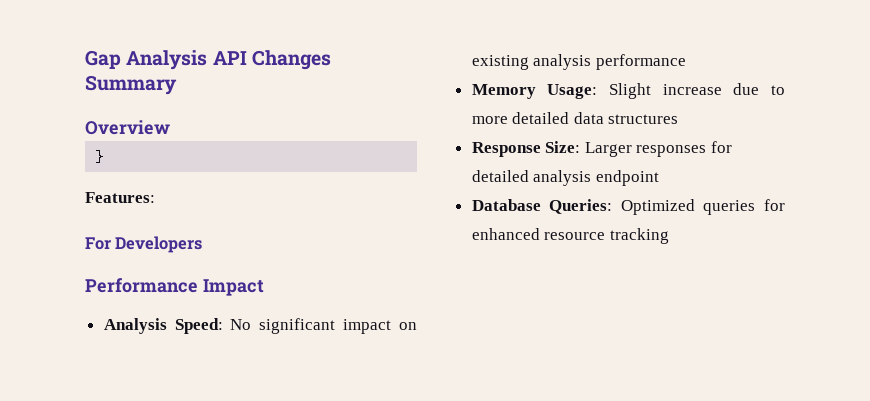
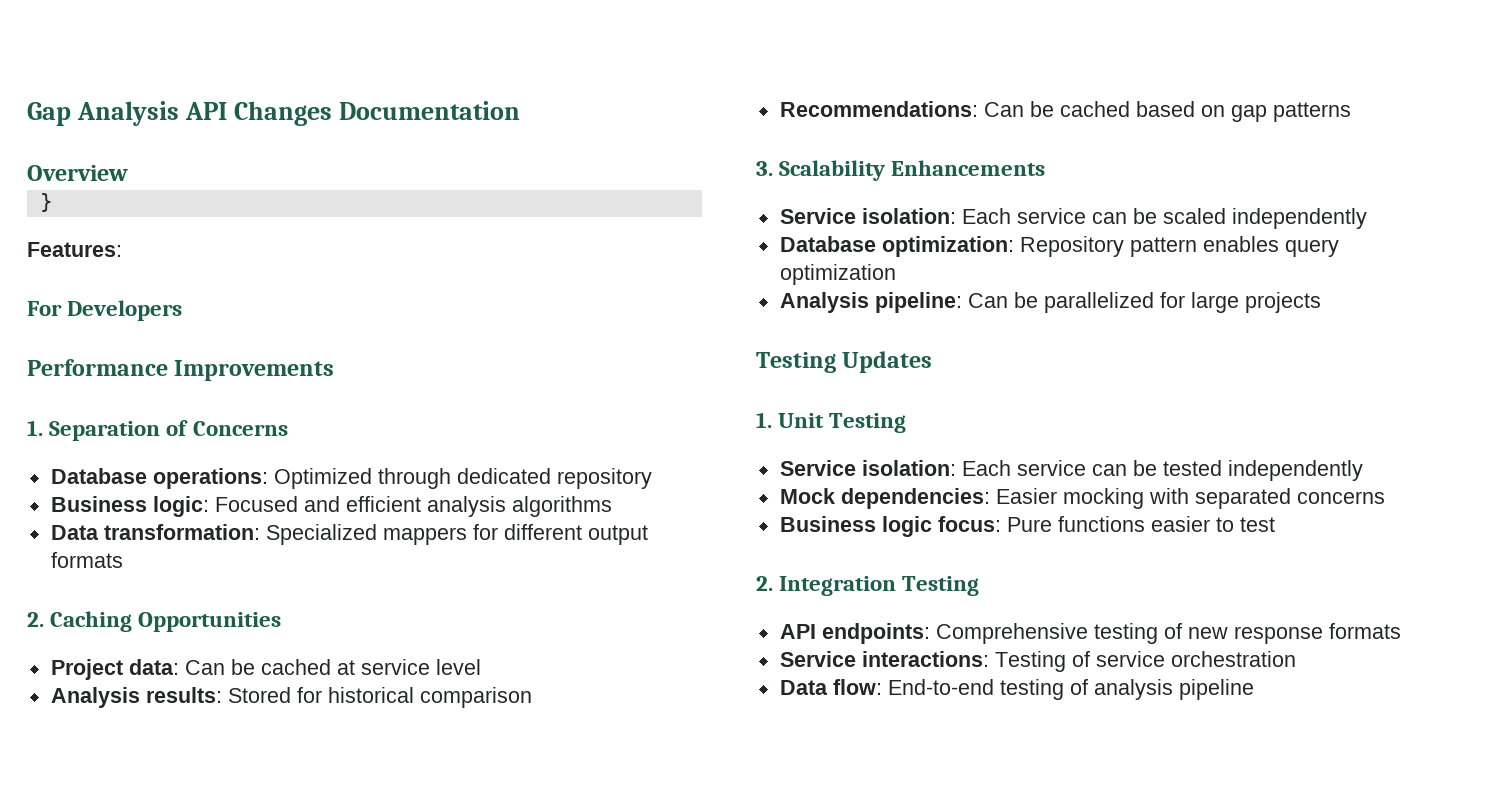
[85,75,177,95] Summary -> [338,101,520,120] Documentation
[202,279,264,296] [103,318,418,334] [471,54,686,70] [471,83,785,99] [471,112,679,124] [471,141,733,157] [471,170,659,186] [471,199,785,215] [471,228,669,244] Impact // Analysis Speed: No significant impact on existing analysis performance // Memory Usage: Slight increase due to more detailed data structures // Response Size: Larger responses for detailed analysis endpoint // Database Queries: Optimized queries for enhanced resource tracking -> [174,360,335,381] [27,420,288,441] [50,468,652,489] [50,496,612,517] [50,524,648,545] [50,552,123,568] [27,611,282,632] [50,659,481,680] [50,687,532,708] [779,101,1351,122] [756,160,1046,181] [779,208,1367,229] [779,236,1339,257] [779,264,896,285] [779,292,1321,313] [756,351,933,373] [756,412,907,433] [779,460,1363,481] [779,488,1385,509] [779,516,1275,537] [756,576,980,596] [779,623,1401,644] [779,651,1296,672] [779,679,1254,700] Improvements // 1. Separation of Concerns // Database operations: Optimized through dedicated repository // Business logic: Focused and efficient analysis algorithms // Data transformation: Specialized mappers for different output formats // 2. Caching Opportunities // Project data: Can be cached at service level // Analysis results: Stored for historical comparison // Recommendations: Can be cached based on gap patterns // 3. Scalability Enhancements // Service isolation: Each service can be scaled independently // Database optimization: Repository pattern enables query optimization // Analysis pipeline: Can be parallelized for large projects // Testing Updates // 1. Unit Testing // Service isolation: Each service can be tested independently // Mock dependencies: Easier mocking with separated concerns // Business logic focus: Pure functions easier to test // 2. Integration Testing // API endpoints: Comprehensive testing of new response formats // Service interactions: Testing of service orchestration // Data flow: End-to-end testing of analysis pipeline

